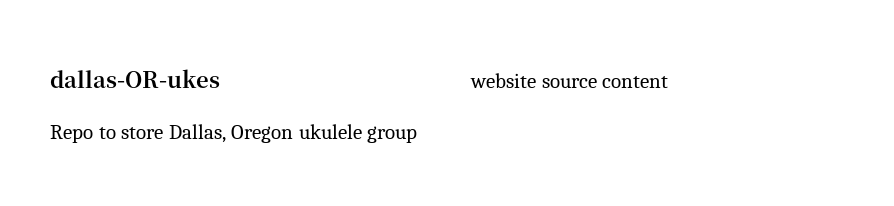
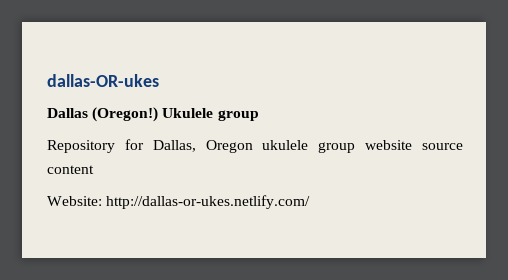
[50,125,164,143] Repo to store -> [47,107,259,122] [47,139,144,153] Dallas (Oregon!) Ukulele group // Repository for
(669, 82) none -> [47,195,311,209] // Website: http://dallas-or-ukes.netlify.com/

